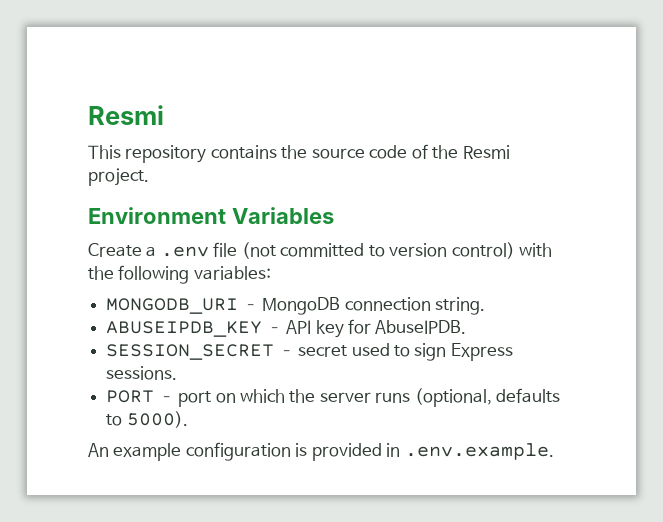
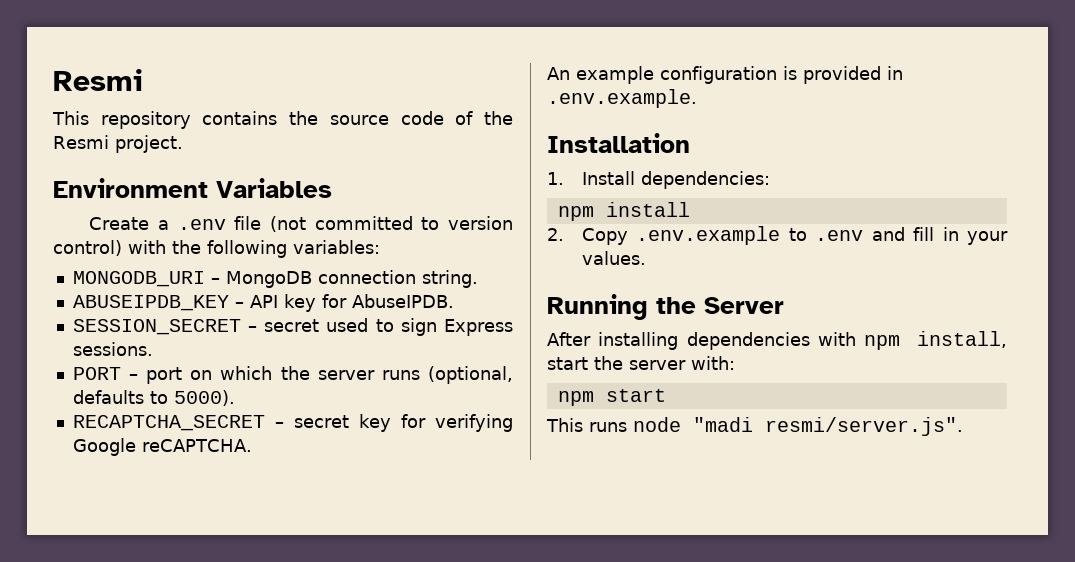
(188, 419) none -> [72,414,513,432] [72,438,252,456] // RECAPTCHA_SECRET – secret key for verifying Google reCAPTCHA.
(554, 451) none -> [547,133,690,153] [547,171,770,189] [557,202,690,221] [547,226,1008,245] [581,251,646,265] [547,294,784,320] [547,331,1007,350] [547,356,735,370] [557,389,666,406] [546,417,963,436] // Installation // 1. Install dependencies: // npm install // 2. Copy .env.example to .env and fill in your values. // Running the Server // After installing dependencies with npm install, start the server with: // npm start // This runs node "madi resmi/server.js".

